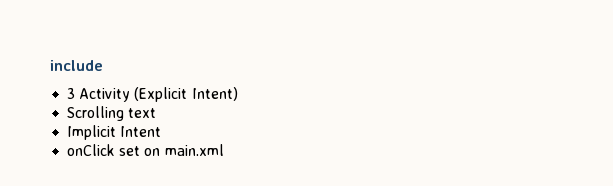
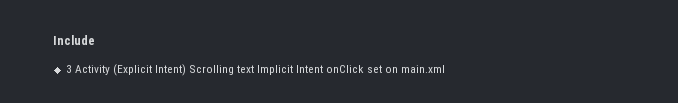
[50,60,103,71] include -> [53,35,95,45] Include
(238, 94) // -> (186, 70) none
(157, 113) // -> (255, 69) none
(162, 131) // -> (324, 69) none

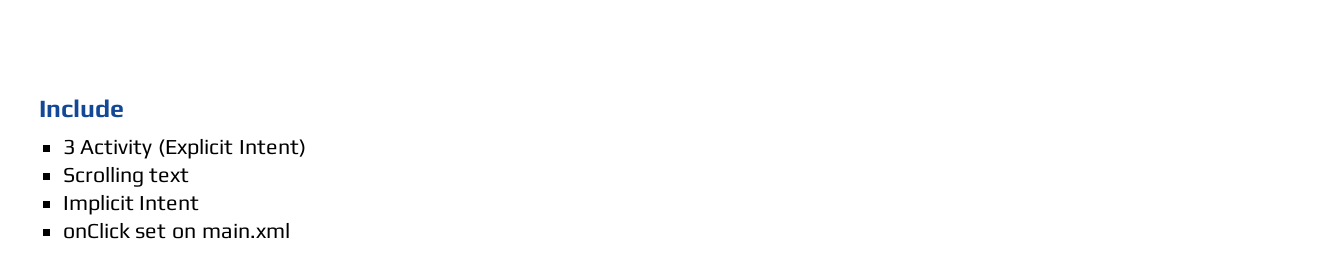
(186, 70) none -> (307, 148) //
(255, 69) none -> (190, 175) //
(324, 69) none -> (200, 203) //

